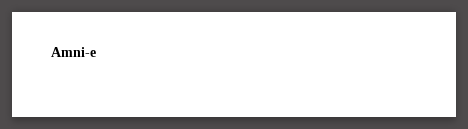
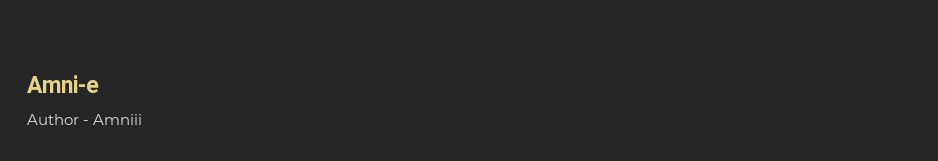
(96, 52) none -> [27,114,143,125] // Author - Amniii

